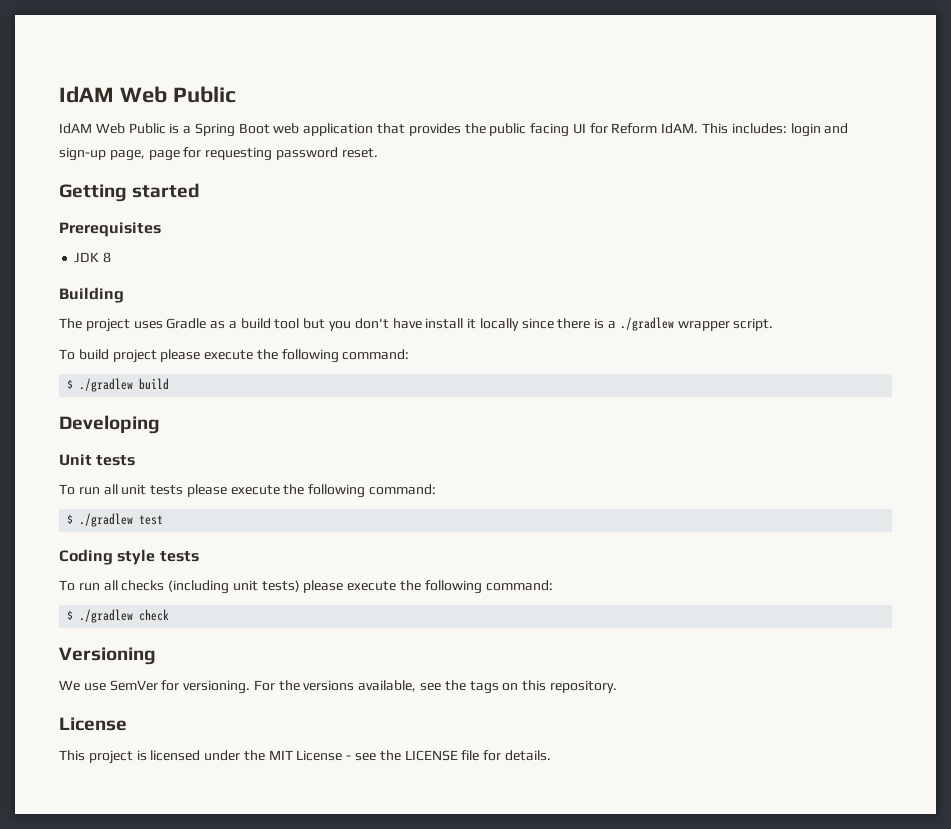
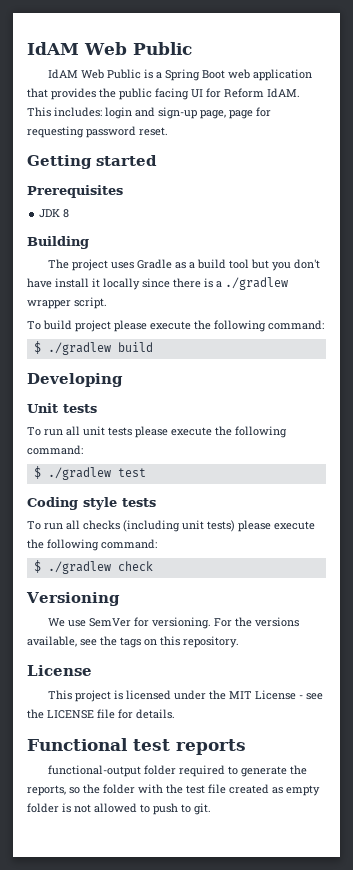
(551, 755) none -> [27,738,246,755] [47,765,307,777] [27,784,320,796] [27,803,211,815] // Functional test reports // functional-output folder required to generate the reports, so the folder with the test file created as empty folder is not allowed to push to git.

